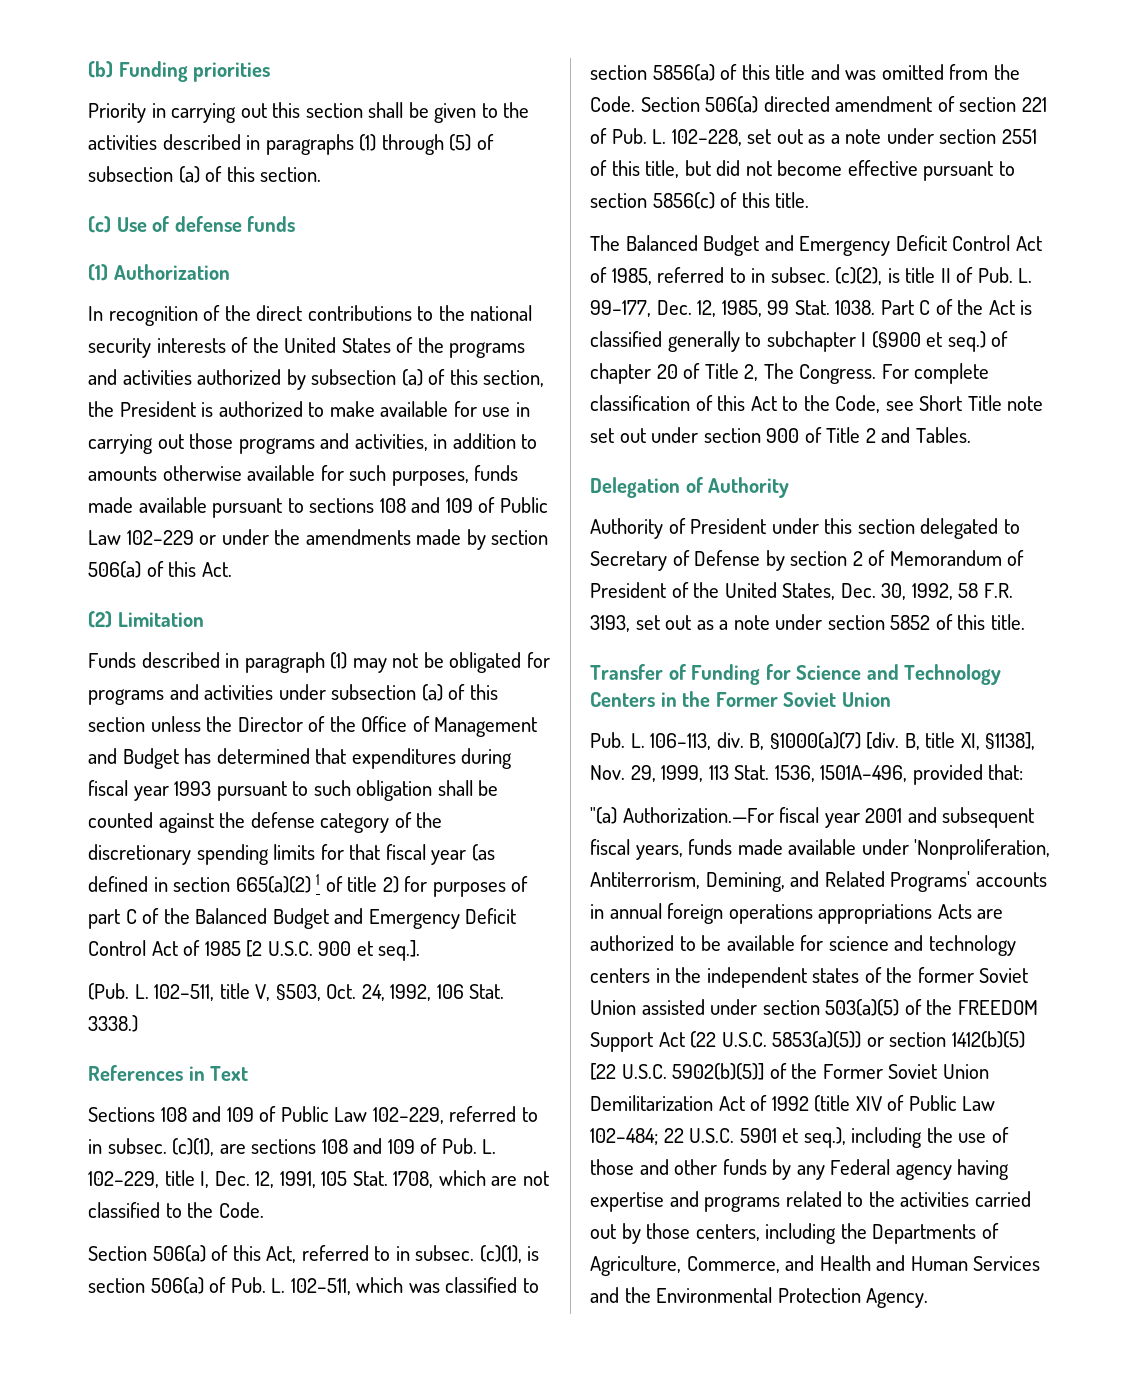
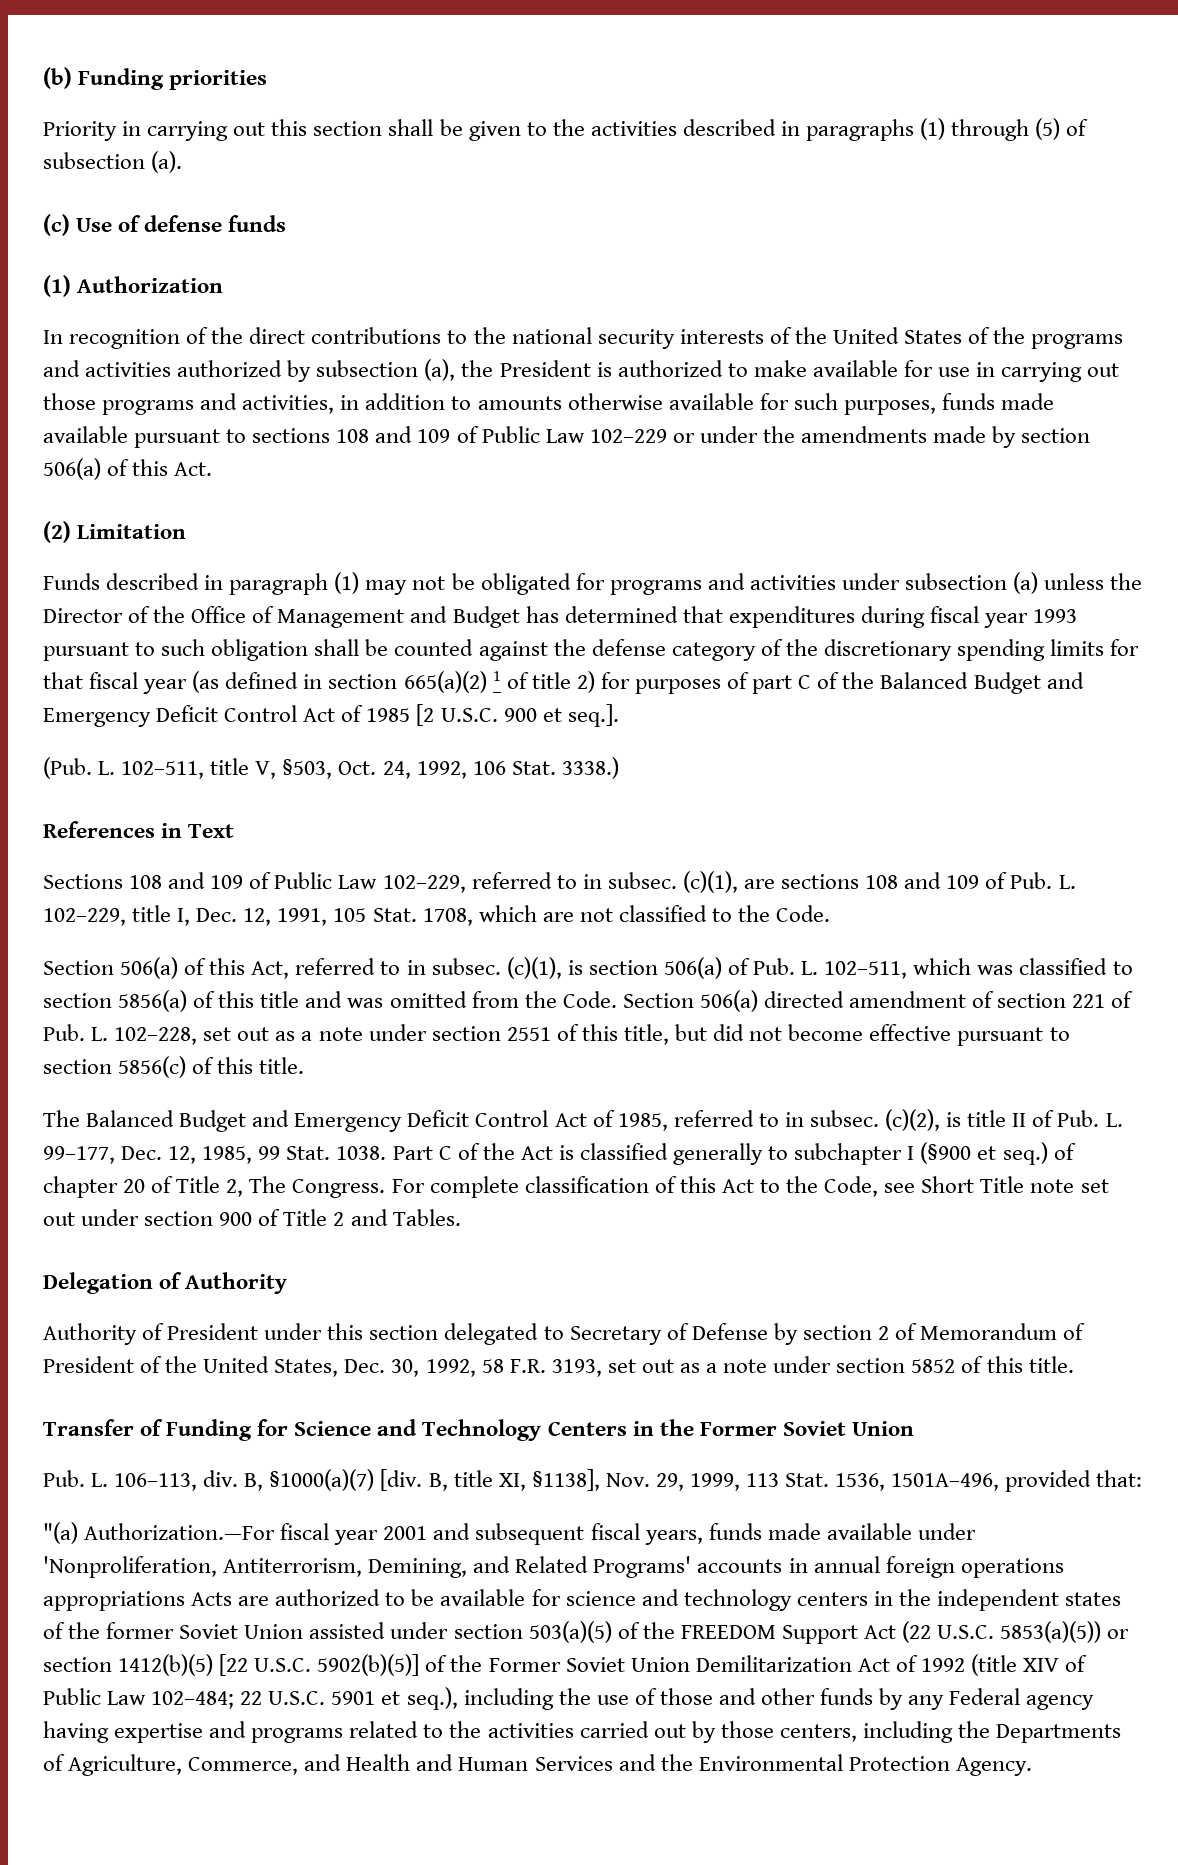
[178,166,322,183] (a) of this section. -> [151,151,183,173] (a).
[401,369,545,387] (a) of this section, -> [424,359,456,381] (a),
[448,684,498,700] [88,717,145,732] of this section -> (1039, 583) none

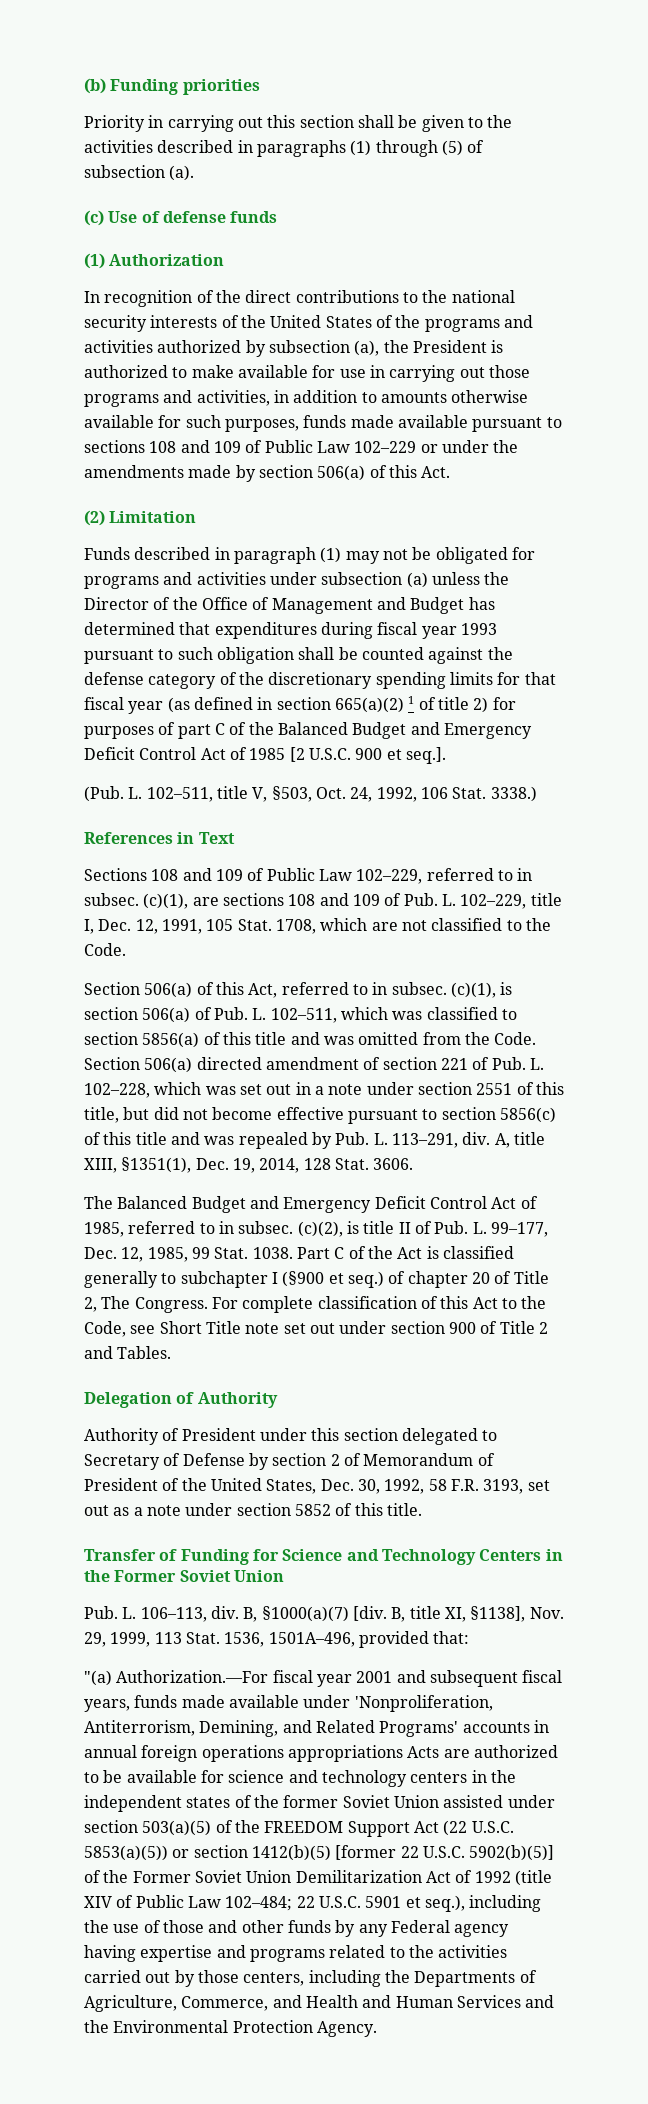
[203,1027,296,1041] set out as -> [154,1082,311,1095] which was set out in
[259,1057,305,1074] title. -> [135,1132,545,1149] [84,1157,414,1173] title and was repealed by Pub. L. 113–291, div. A, title XIII, §1351(1), Dec. 19, 2014, 128 Stat. 3606.
[219,1654,249,1676] [22 -> [335,1845,419,1860] [former 22

